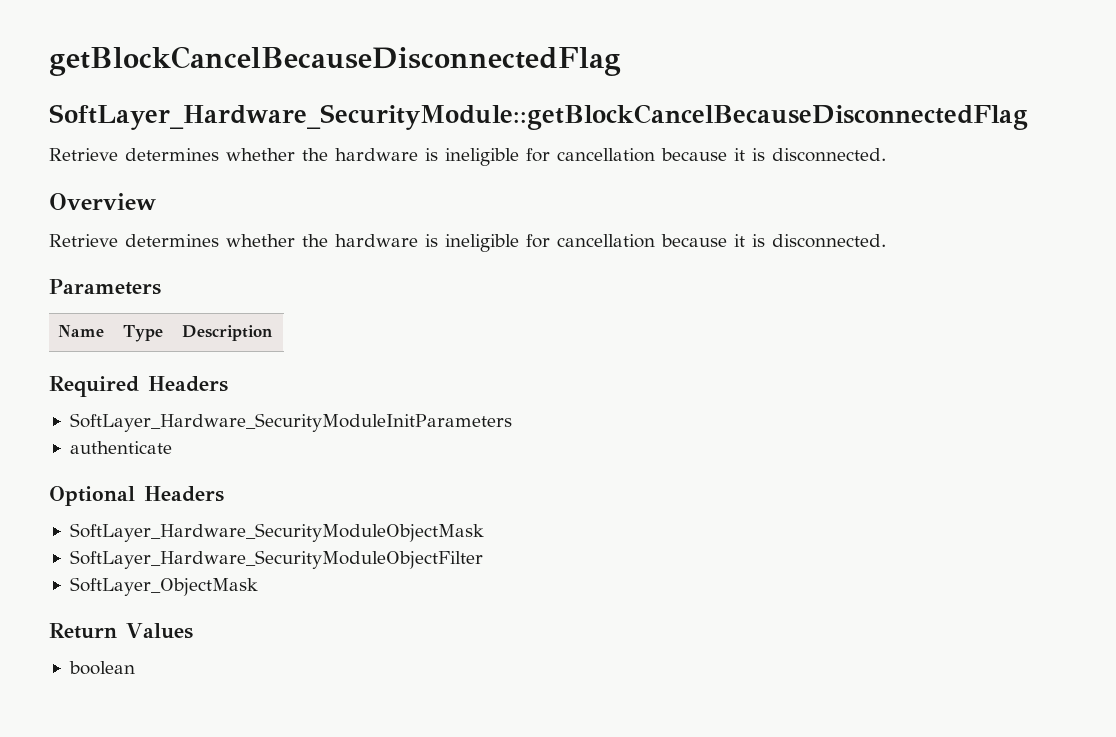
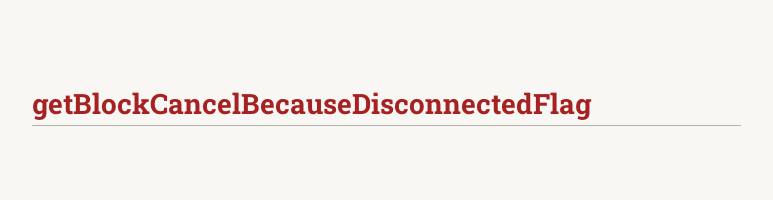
[49,104,1028,130] [49,148,886,166] [49,193,156,210] [49,234,886,252] [49,279,161,295] [58,325,105,337] [123,325,164,342] [182,325,274,341] [49,376,228,397] [69,413,512,432] [69,441,172,454] [49,486,224,506] [69,523,484,542] [69,550,483,569] [69,577,258,596] [49,623,193,639] [68,661,135,675] // SoftLayer_Hardware_SecurityModule::getBlockCancelBecauseDisconnectedFlag // Retrieve determines whether the hardware is ineligible for cancellation because it is disconnected. // Overview // Retrieve determines whether the hardware is ineligible for cancellation because it is disconnected. // Parameters // Name | Type | Description // Required Headers // SoftLayer_Hardware_SecurityModuleInitParameters // authenticate // Optional Headers // SoftLayer_Hardware_SecurityModuleObjectMask // SoftLayer_Hardware_SecurityModuleObjectFilter // SoftLayer_ObjectMask // Return Values // boolean -> (592, 106) none

